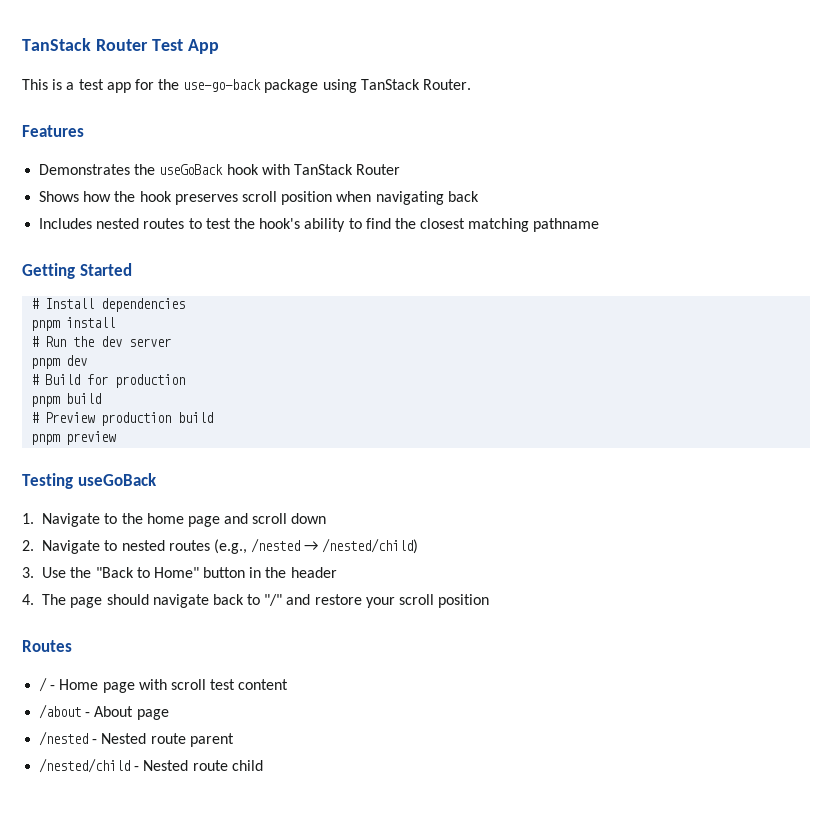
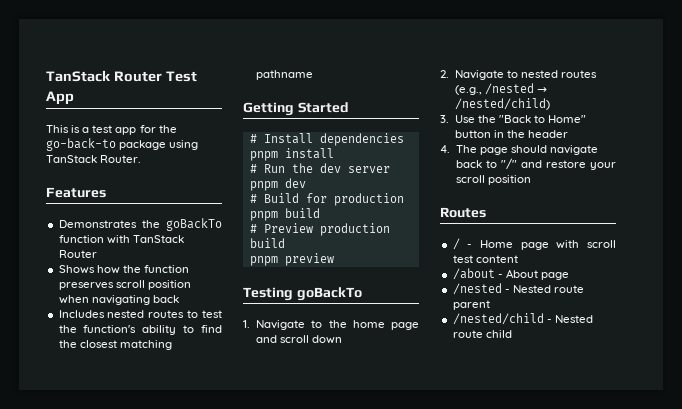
[183,79,262,92] use-go-back -> [46,138,116,151] go-back-to
[159,164,259,175] useGoBack hook -> [166,218,222,231] [58,235,104,243] goBackTo function
[139,191,172,202] hook -> [143,265,189,273] function
[259,218,301,229] hook's -> [83,325,137,333] function's
[77,473,157,486] useGoBack -> [296,287,362,301] goBackTo

